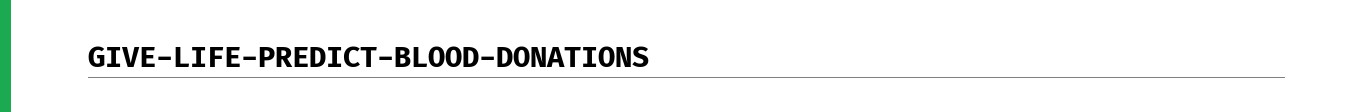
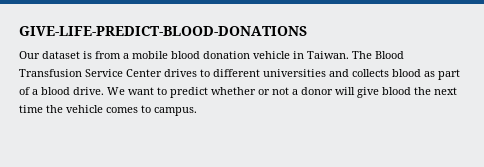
(649, 56) none -> [19,51,404,59] [19,69,460,80] [19,87,457,98] [19,105,197,116] // Our dataset is from a mobile blood donation vehicle in Taiwan. The Blood Transfusion Service Center drives to different universities and collects blood as part of a blood drive. We want to predict whether or not a donor will give blood the next time the vehicle comes to campus.

